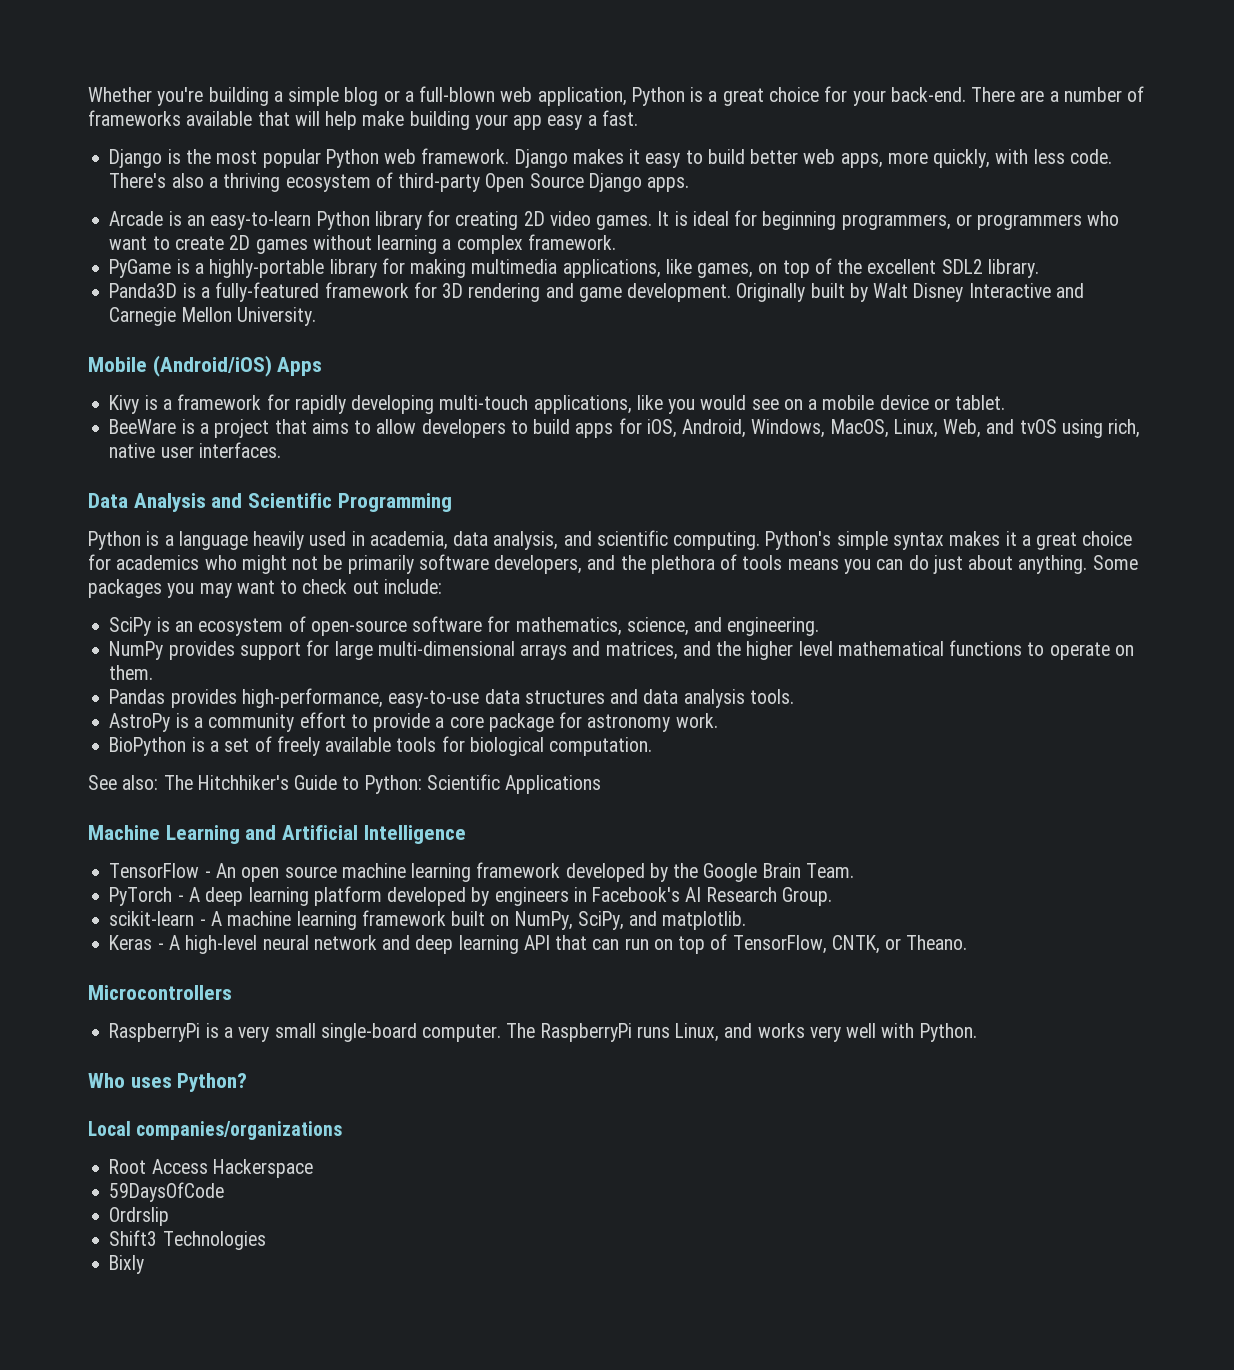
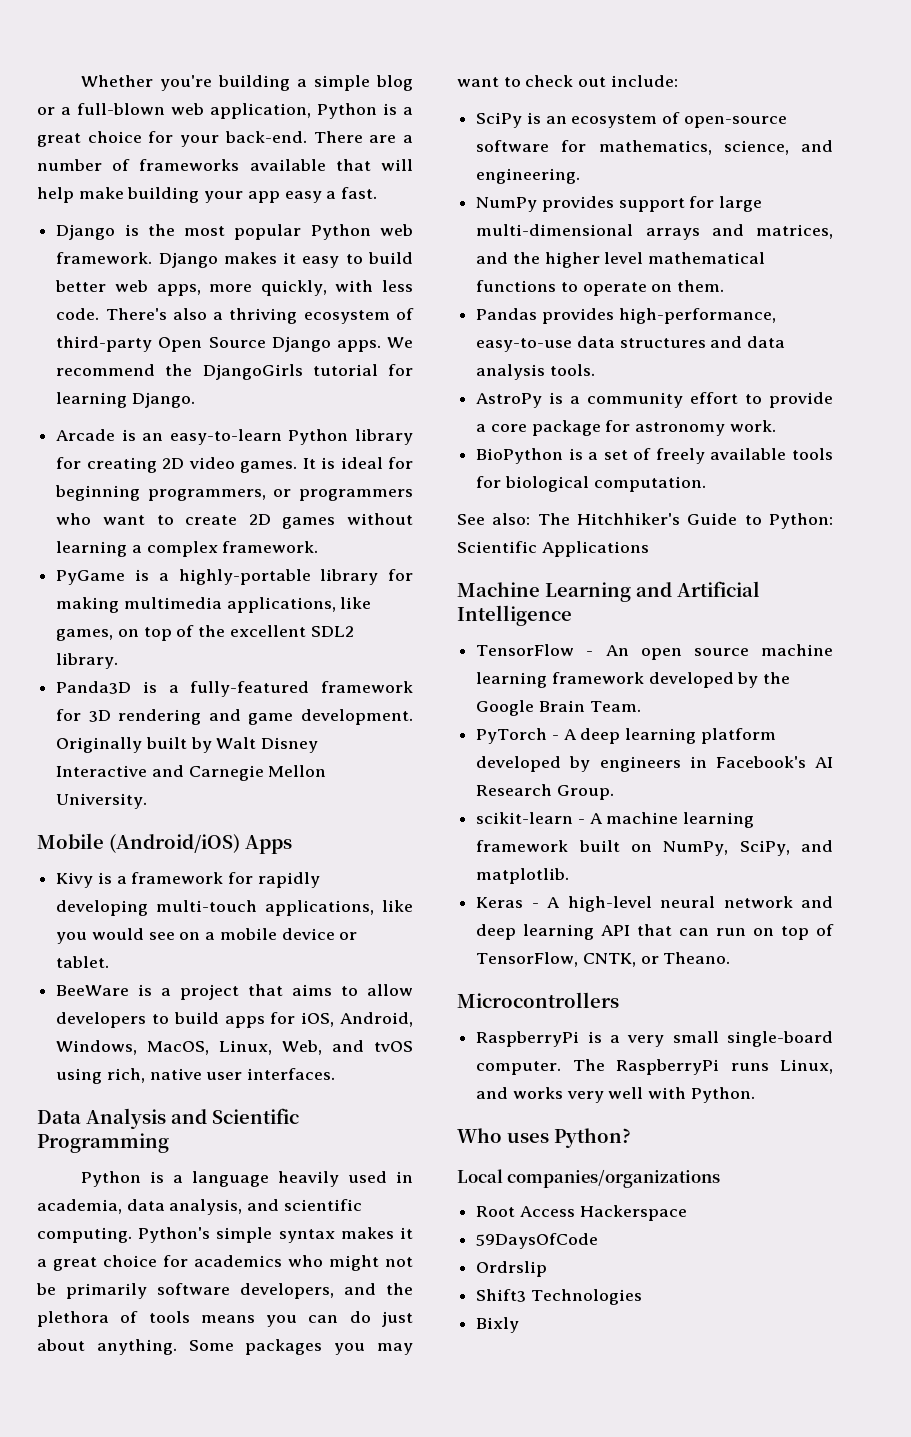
(690, 184) none -> [387,337,413,348] [56,364,413,380] [56,392,195,408] We recommend the DjangoGirls tutorial for learning Django.

